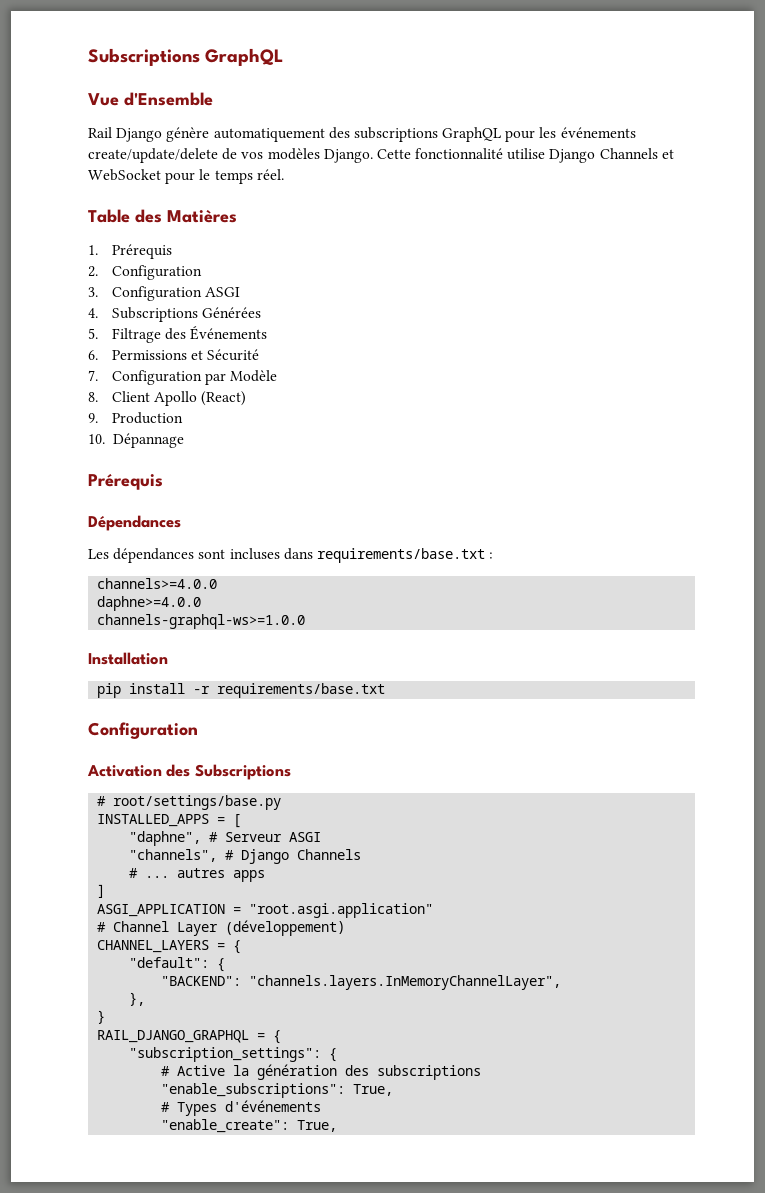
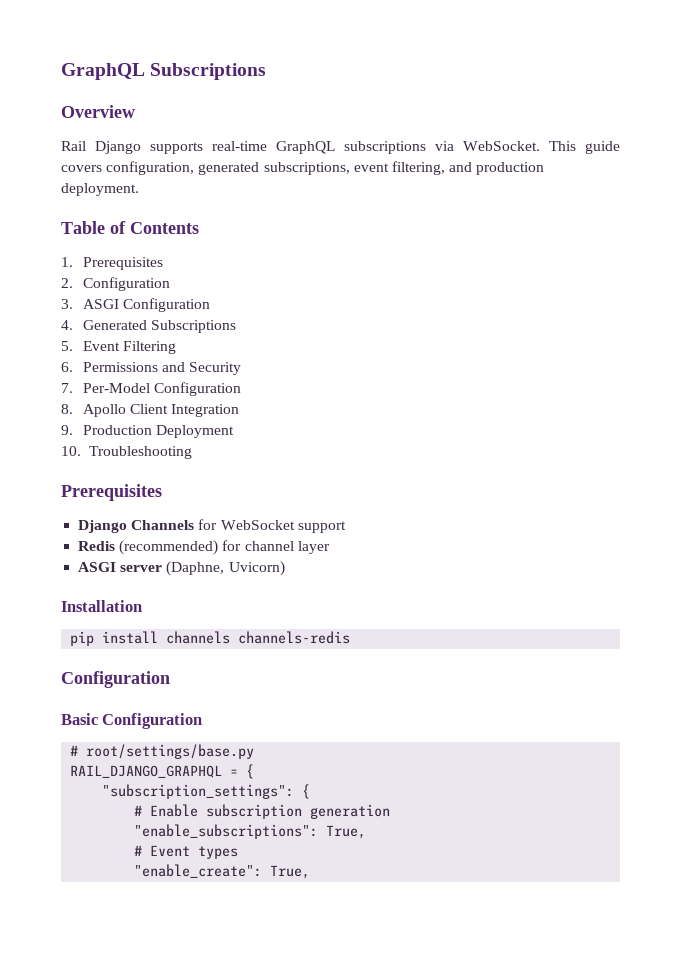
[88,48,284,66] [88,92,213,106] Subscriptions GraphQL // Vue d'Ensemble -> [61,63,267,80] [61,105,135,118] GraphQL Subscriptions // Overview
[166,127,636,142] [88,148,674,163] [88,169,284,184] génère automatiquement des subscriptions GraphQL pour les événements create/update/delete de vos modèles Django. Cette fonctionnalité utilise Django Channels et WebSocket pour le temps réel. -> [150,141,620,154] [61,161,545,175] [61,183,139,196] supports real-time GraphQL subscriptions via WebSocket. This guide covers configuration, generated subscriptions, event filtering, and production deployment.
[135,209,237,223] des Matières -> [110,221,199,234] of Contents
[111,244,172,259] Prérequis -> [82,257,163,270] Prerequisites
[111,286,240,301] Configuration ASGI -> [82,298,210,312] ASGI Configuration
[111,307,261,322] Subscriptions Générées -> [82,320,236,333] Generated Subscriptions
[111,326,268,343] Filtrage des Événements -> [82,341,176,354] Event Filtering
[190,349,260,361] et Sécurité -> [161,362,242,375] and Security
[111,370,278,385] Configuration par Modèle -> [82,382,241,396] Per-Model Configuration
[111,391,247,406] Client Apollo (React) -> [82,404,240,417] Apollo Client Integration
(183, 418) none -> [155,425,234,438] Deployment
[112,433,184,448] [88,473,163,490] [88,515,181,531] [88,548,494,563] [97,578,218,589] [97,596,202,611] [97,614,306,629] Dépannage // Prérequis // Dépendances // Les dépendances sont incluses dans requirements/base.txt : // channels>=4.0.0 // daphne>=4.0.0 // channels-graphql-ws>=1.0.0 -> [88,446,192,459] [61,484,162,501] [78,519,346,533] [78,540,330,555] [78,561,285,576] Troubleshooting // Prerequisites // Django Channels for WebSocket support // Redis (recommended) for channel layer // ASGI server (Daphne, Uvicorn)
[193,683,386,698] [88,722,198,739] [87,764,291,780] -r requirements/base.txt // Configuration // Activation des Subscriptions -> [166,631,351,644] [61,671,170,688] [61,713,203,729] channels channels-redis // Configuration // Basic Configuration
[97,814,242,828] [129,831,322,846] [129,849,362,864] [129,868,266,882] [97,884,106,898] [97,903,434,918] [97,920,346,936] [97,940,242,954] [129,957,226,972] [161,975,562,990] [129,992,146,1006] [97,1010,106,1024] // INSTALLED_APPS = [ // "daphne", # Serveur ASGI // "channels", # Django Channels // # ... autres apps // ] // ASGI_APPLICATION = "root.asgi.application" // # Channel Layer (développement) // CHANNEL_LAYERS = { // "default": { // "BACKEND": "channels.layers.InMemoryChannelLayer", // }, // } -> (255, 751) none
[177,1064,482,1080] Active la génération des subscriptions -> [150,804,391,819] Enable subscription generation
[177,1100,322,1116] Types d'événements -> [150,845,239,859] Event types

